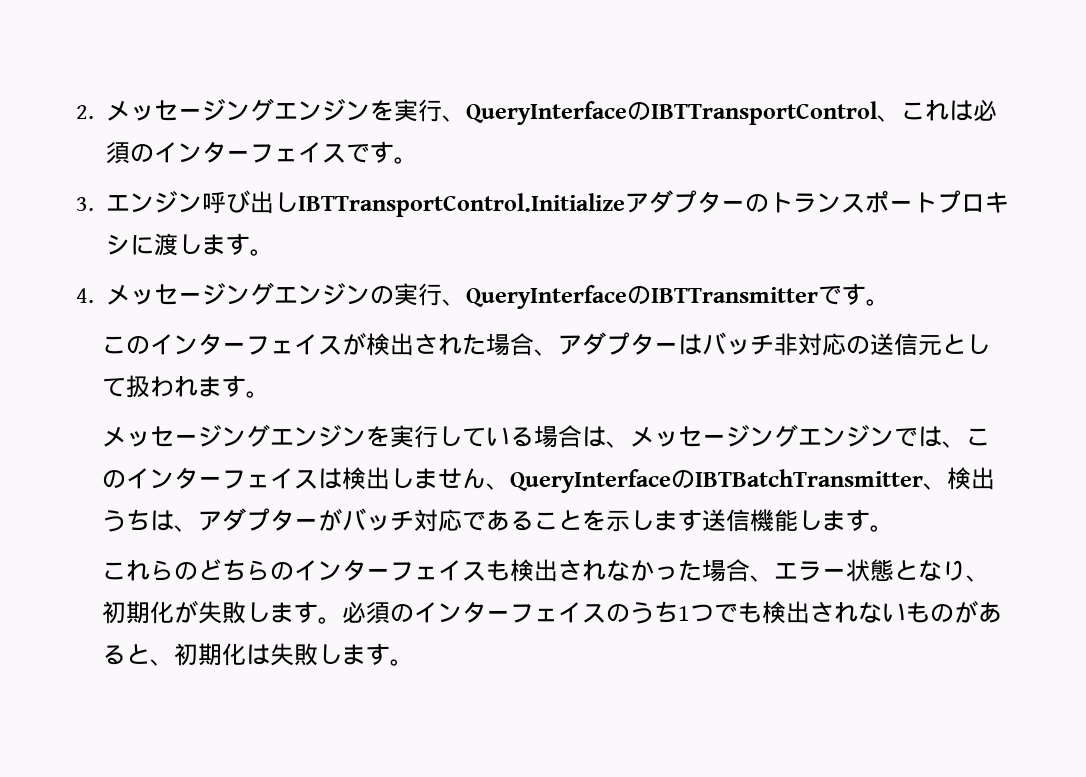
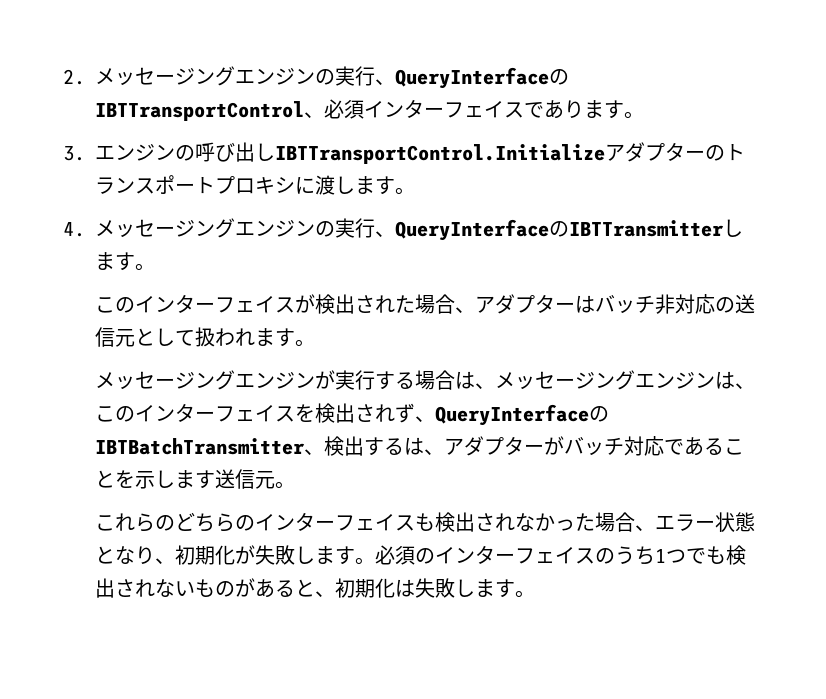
[370,100,394,121] を -> [315,69,336,85] の
[901,99,997,121] [106,142,154,164] これは必須の -> [324,99,365,119] 必須
(370, 153) none -> [544,100,605,119] ありま
(202, 203) none -> [175,145,196,161] の
[818,286,842,305] で -> [723,219,744,237] [95,252,116,270] しま
[366,425,511,448] を実行してい -> [315,370,396,390] が実行す
[894,428,919,447] で -> (716, 380) none
[318,467,487,490] は検出しません -> [295,403,416,423] を検出されず
[102,509,151,532] うち -> [364,437,405,456] する
[750,509,871,532] 機能します -> [255,471,276,489] 元

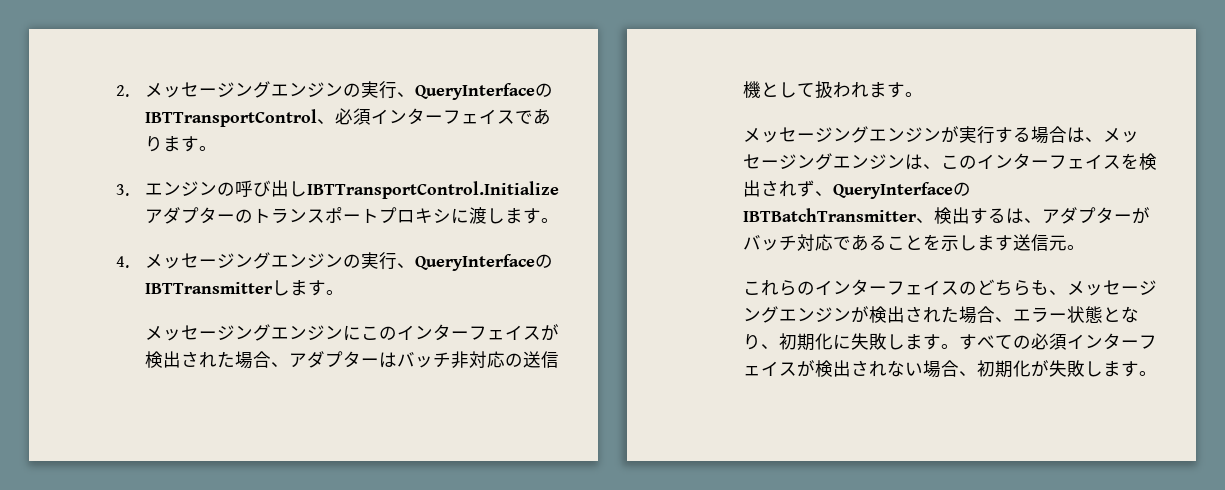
(156, 267) none -> [145,324,362,341] メッセージングエンジンに
[115,329,136,347] 元 -> [743,81,762,98] 機
[175,512,576,532] どちらのインターフェイスも検出されなかっ -> [815,279,1158,296] [743,306,942,323] インターフェイスのどちらも、メッセージングエンジンが検出され
[235,545,747,565] [95,578,416,598] が失敗します。必須のインターフェイスのうち1つでも検出されないものがあると、初期化は -> [833,333,1158,350] [743,360,1050,378] に失敗します。すべての必須インターフェイスが検出されない場合、初期化が

